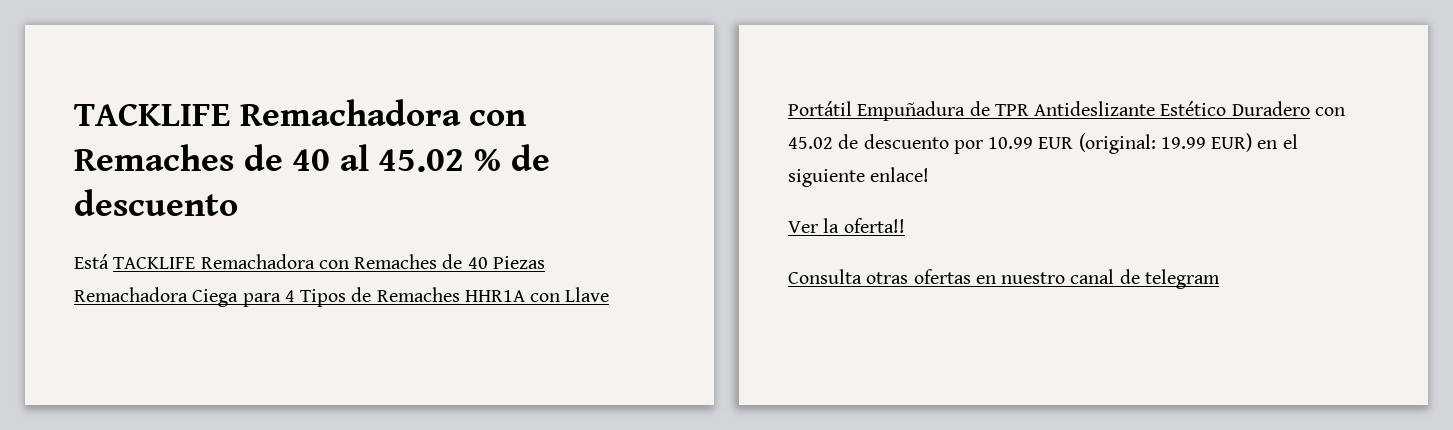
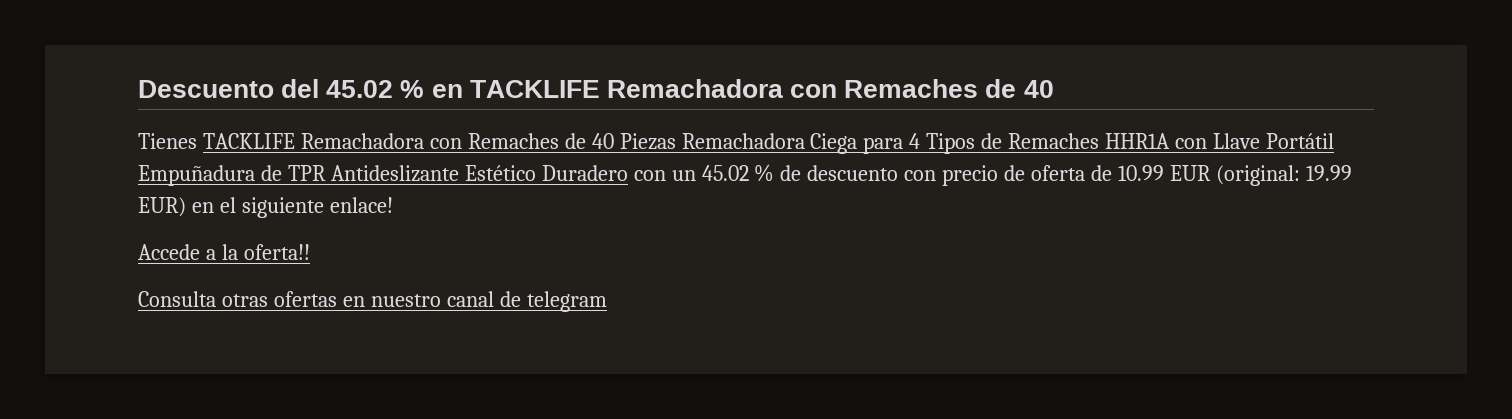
[74,99,527,126] [74,144,550,172] [74,189,238,216] [74,254,109,269] TACKLIFE Remachadora con Remaches de 40 al 45.02 % de descuento // Está -> [138,79,1054,98] [138,133,197,149] Descuento del 45.02 % en TACKLIFE Remachadora con Remaches de 40 // Tienes
[788,134,983,154] 45.02 de descuento por -> [671,164,1113,186] un 45.02 % de descuento con precio de oferta de
[788,221,818,233] Ver -> [138,244,216,260] Accede a

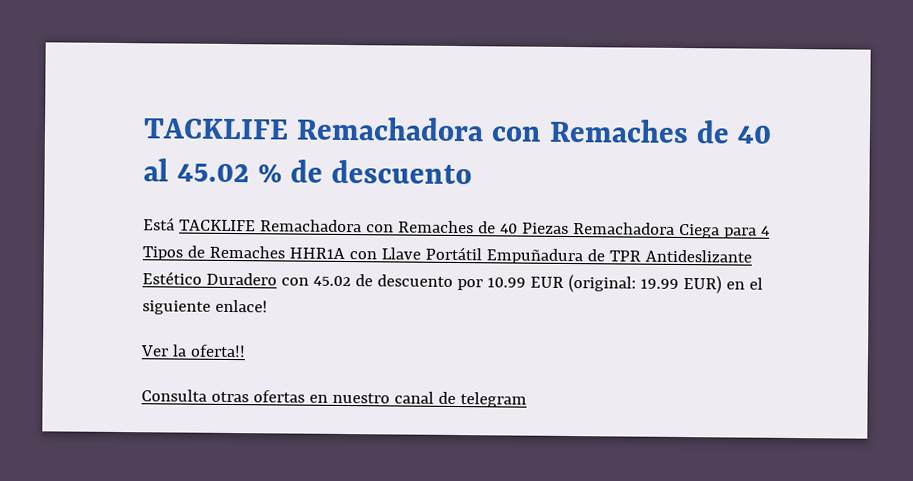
[138,79,1054,98] [138,133,197,149] Descuento del 45.02 % en TACKLIFE Remachadora con Remaches de 40 // Tienes -> [143,116,773,144] [143,158,473,185] [143,217,175,231] TACKLIFE Remachadora con Remaches de 40 al 45.02 % de descuento // Está
[671,164,1113,186] un 45.02 % de descuento con precio de oferta de -> [312,274,483,291] 45.02 de descuento por
[138,244,216,260] Accede a -> [140,345,169,357] Ver

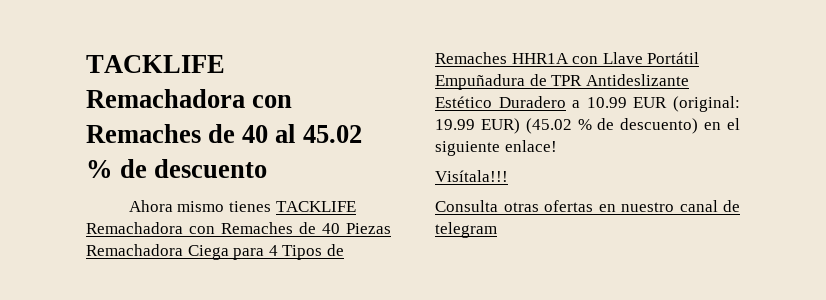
[143,217,175,231] Está -> [128,200,271,212] Ahora mismo tienes
[280,274,483,291] con 45.02 de descuento por -> [572,100,581,108] a
(722, 284) none -> [525,118,699,134] (45.02 % de descuento)
[140,344,246,358] Ver la oferta!! -> [435,170,508,182] Visítala!!!

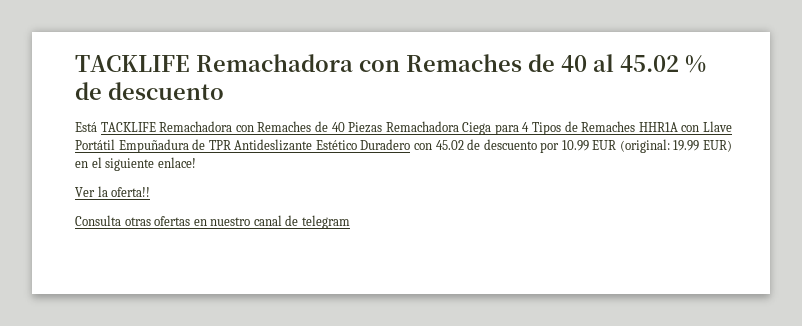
[128,200,271,212] Ahora mismo tienes -> [75,122,97,132] Está
[572,100,581,108] a -> [413,139,560,153] con 45.02 de descuento por
[525,118,699,134] (45.02 % de descuento) -> (732, 146) none
[435,170,508,182] Visítala!!! -> [75,186,151,197] Ver la oferta!!

